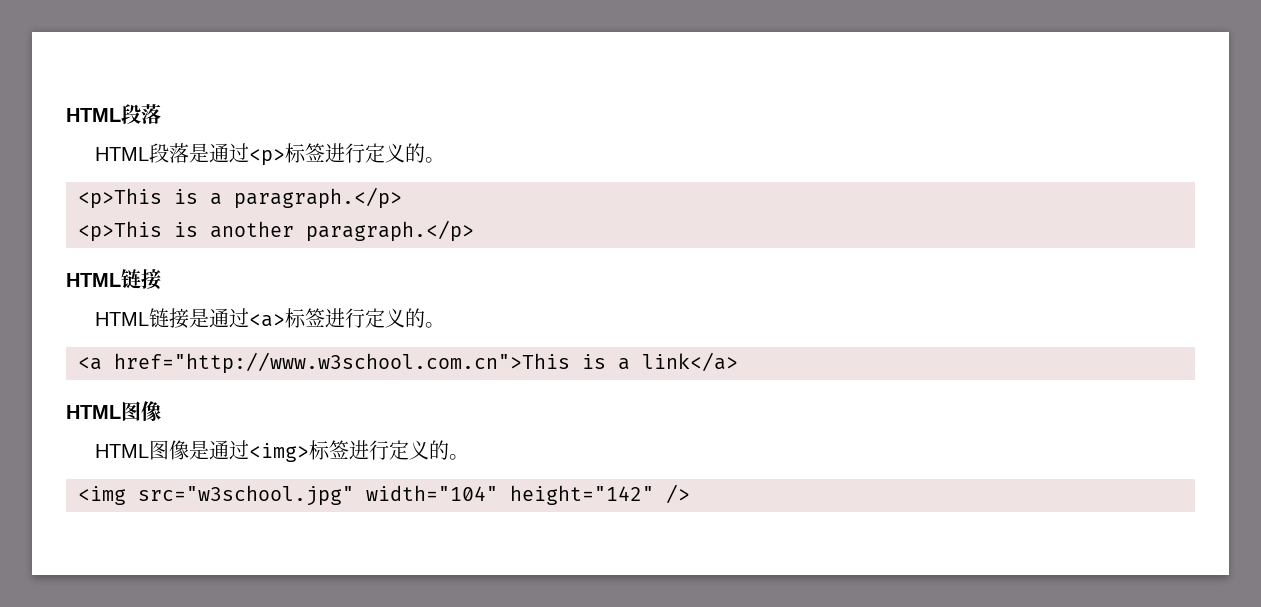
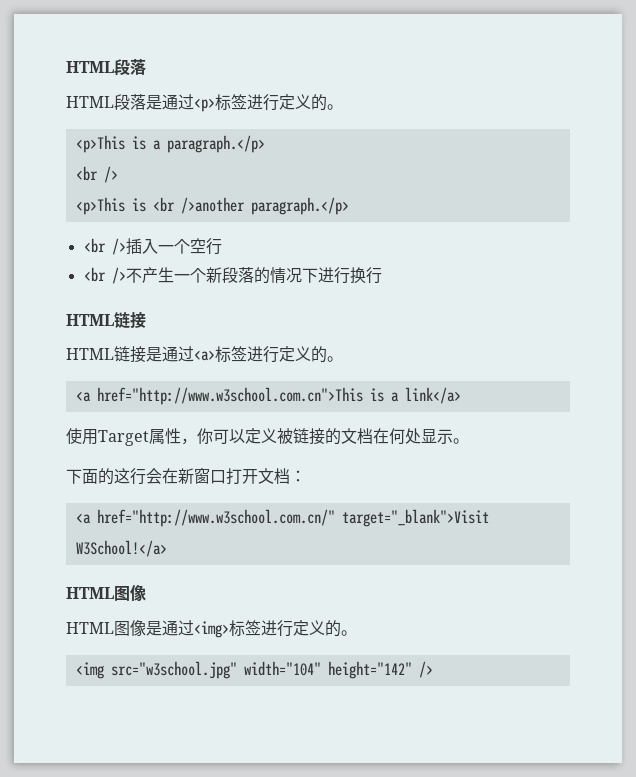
[78,220,474,242] // <p>This is another paragraph.</p> -> [75,166,118,183] [75,197,349,215] [83,238,222,255] [83,267,382,284] // <br /> // <p>This is <br />another paragraph.</p> // <br />插入一个空行 // <br />不产生一个新段落的情况下进行换行
(738, 362) none -> [66,428,469,446] [66,468,306,485] [75,509,489,527] [75,540,167,557] // 使用Target属性，你可以定义被链接的文档在何处显示。 // 下面的这行会在新窗口打开文档： // <a href="http://www.w3school.com.cn/" target="_blank">Visit W3School!</a>

